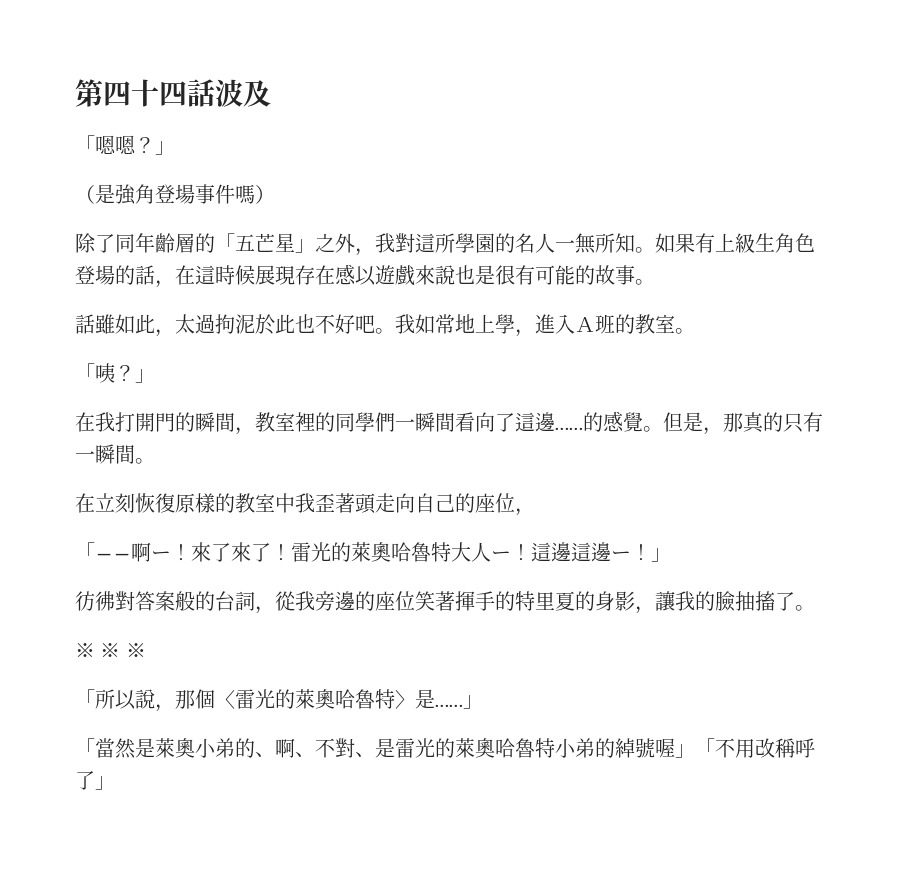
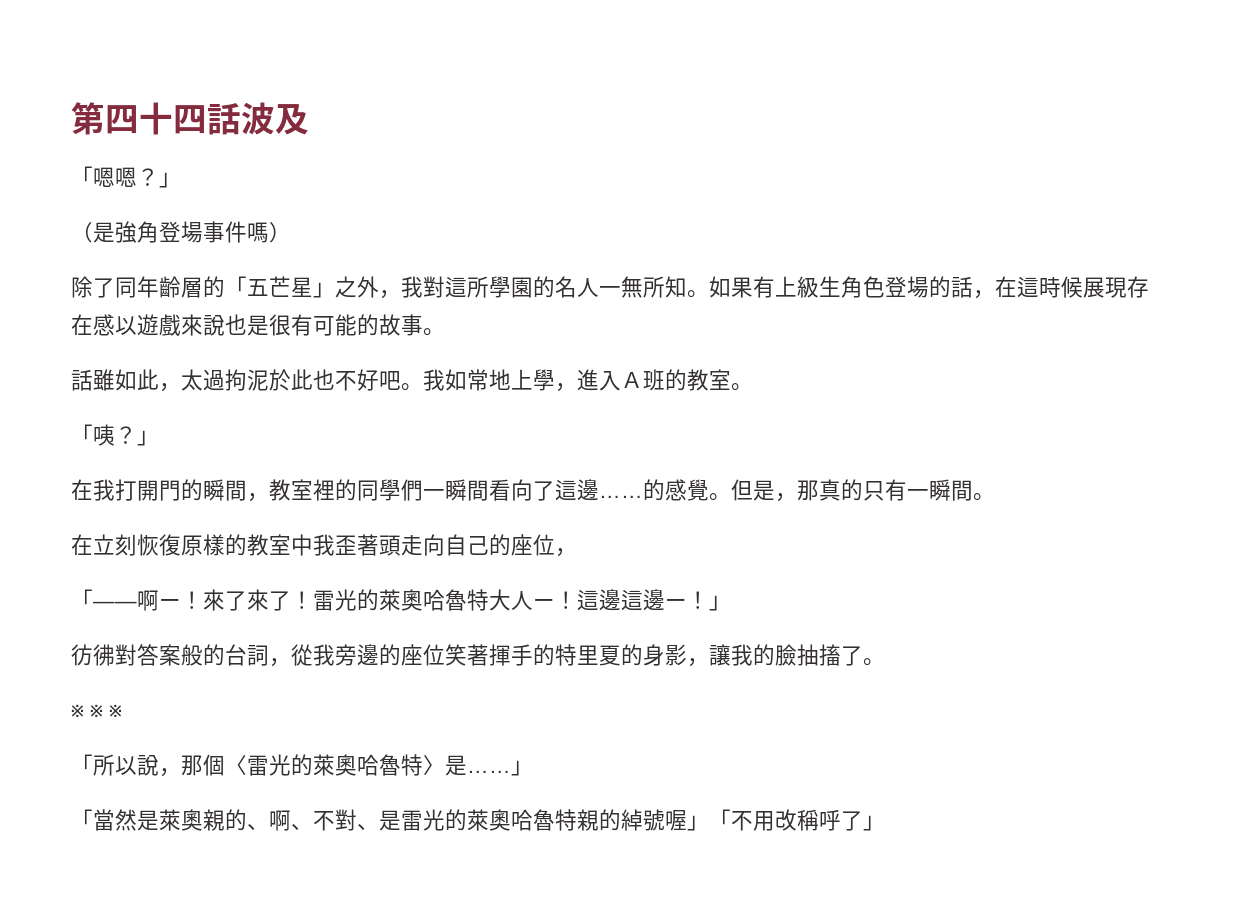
[195,738,235,758] 小弟 -> [203,809,225,831] 親
[555,738,595,758] 小弟 -> [577,809,599,831] 親

